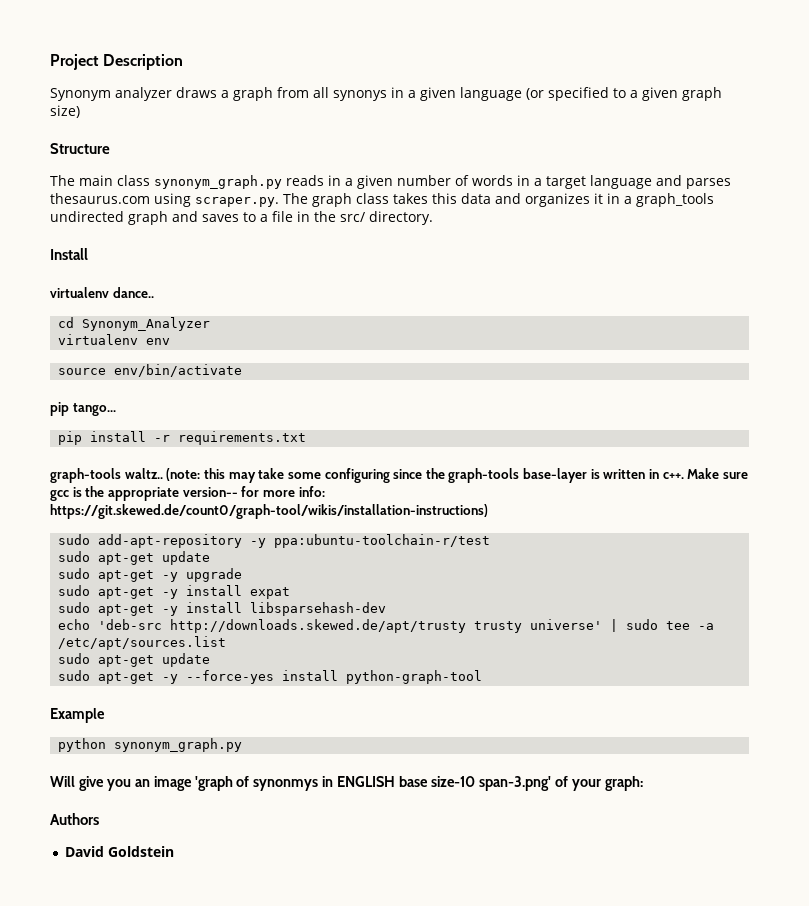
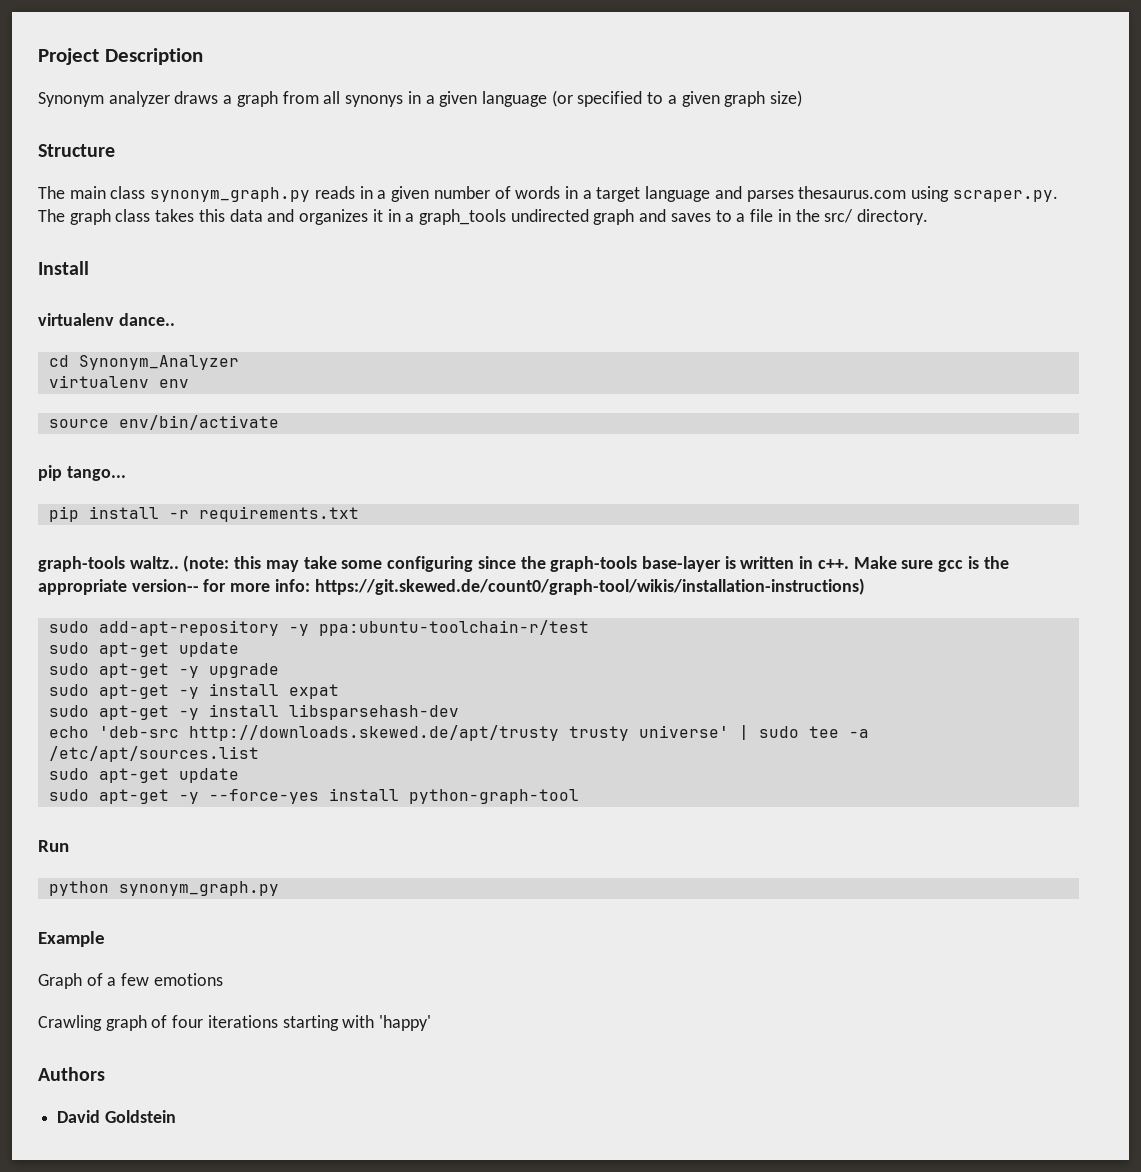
[50,708,105,723] Example -> [38,840,69,852] Run
[50,776,643,791] Will give you an image 'graph of synonmys in ENGLISH base size-10 span-3.png' of your graph: -> [38,931,105,947] [38,973,223,989] [38,1015,432,1031] Example // Graph of a few emotions // Crawling graph of four iterations starting with 'happy'

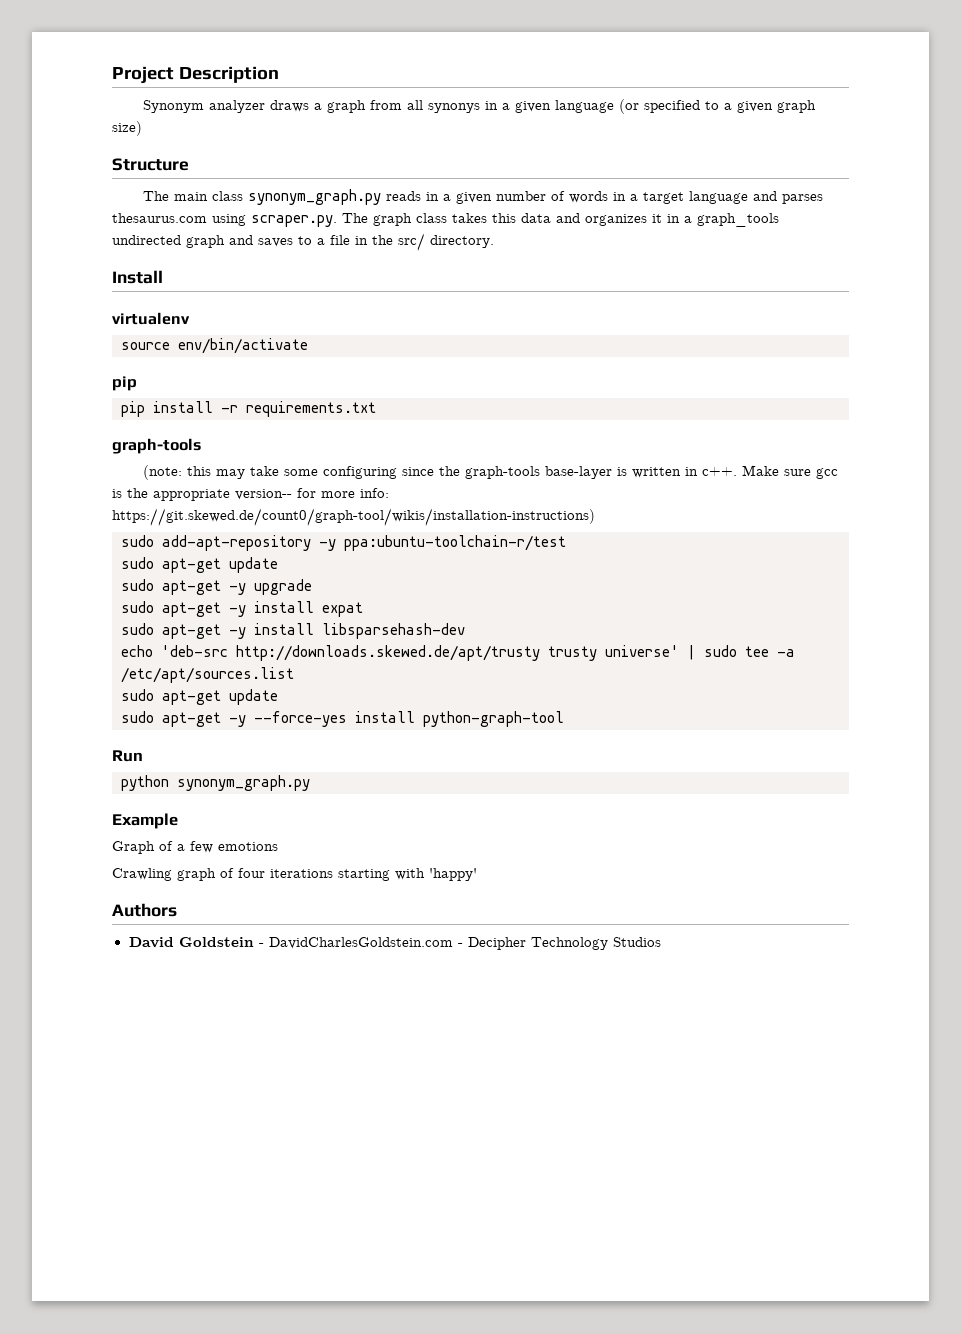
[118,313,175,326] [48,355,239,370] [48,375,189,388] dance.. // cd Synonym_Analyzer // virtualenv env -> (190, 318) none
[66,466,126,481] tango... -> (137, 383) none
[129,556,179,569] waltz.. -> (201, 446) //
(176, 1116) none -> [258,937,661,950] - DavidCharlesGoldstein.com - Decipher Technology Studios

